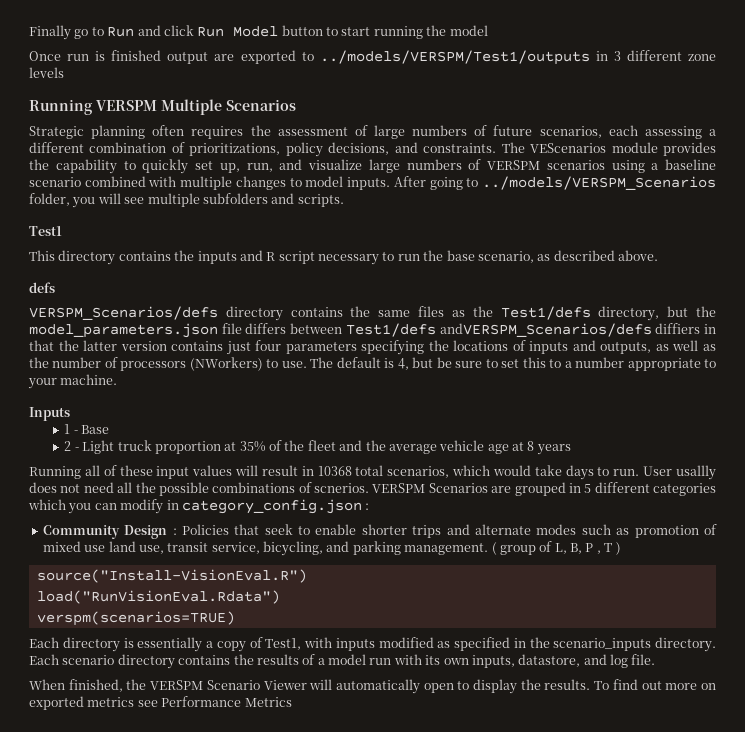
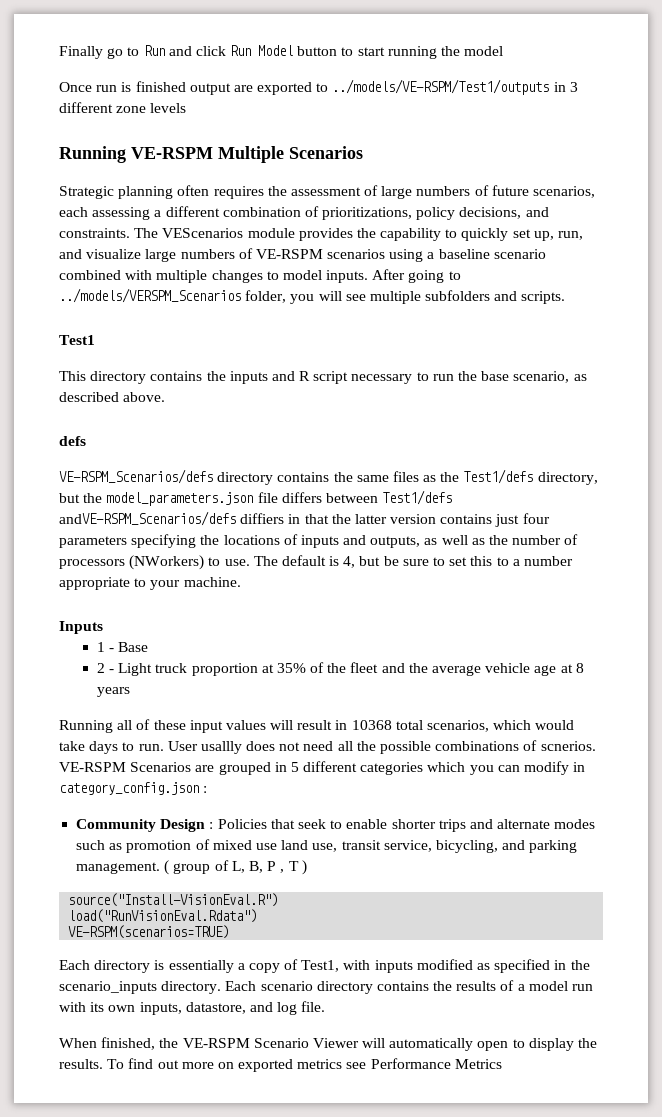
[319,50,590,65] ../models/VERSPM/Test1/outputs -> [332,79,550,95] ../models/VE-RSPM/Test1/outputs
[96,100,157,111] VERSPM -> [131,147,213,159] VE-RSPM
[487,160,540,170] VERSPM -> [255,249,323,259] VE-RSPM
[29,306,218,320] VERSPM_Scenarios/defs -> [59,469,213,484] VE-RSPM_Scenarios/defs
[439,323,652,337] andVERSPM_Scenarios/defs -> [59,511,236,526] andVE-RSPM_Scenarios/defs
[372,483,426,493] VERSPM -> [59,762,126,772] VE-RSPM
[36,611,235,626] verspm(scenarios=TRUE) -> [68,925,230,939] VE-RSPM(scenarios=TRUE)
[150,680,204,690] VERSPM -> [182,1038,250,1048] VE-RSPM

